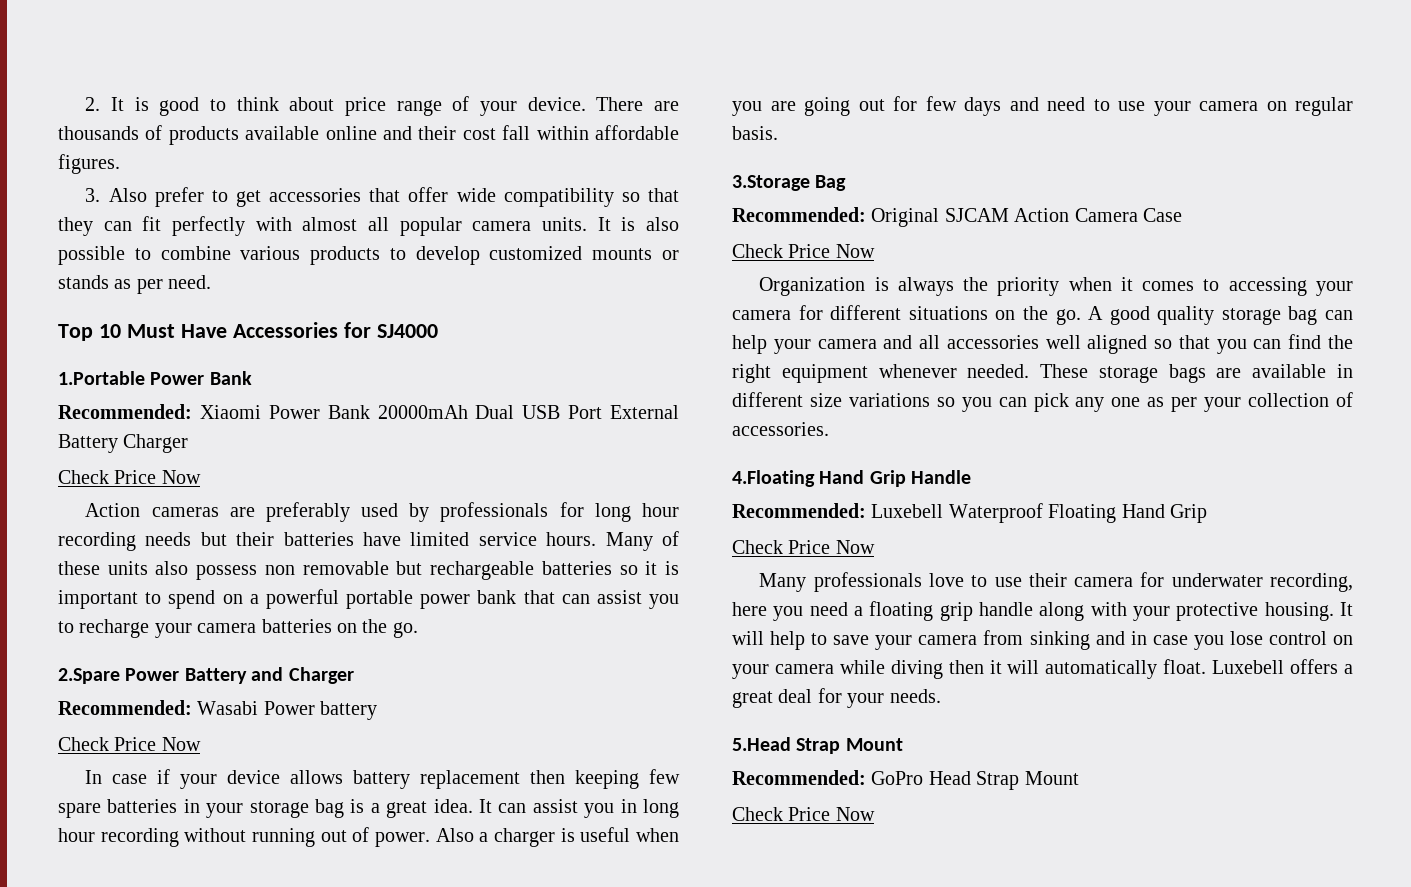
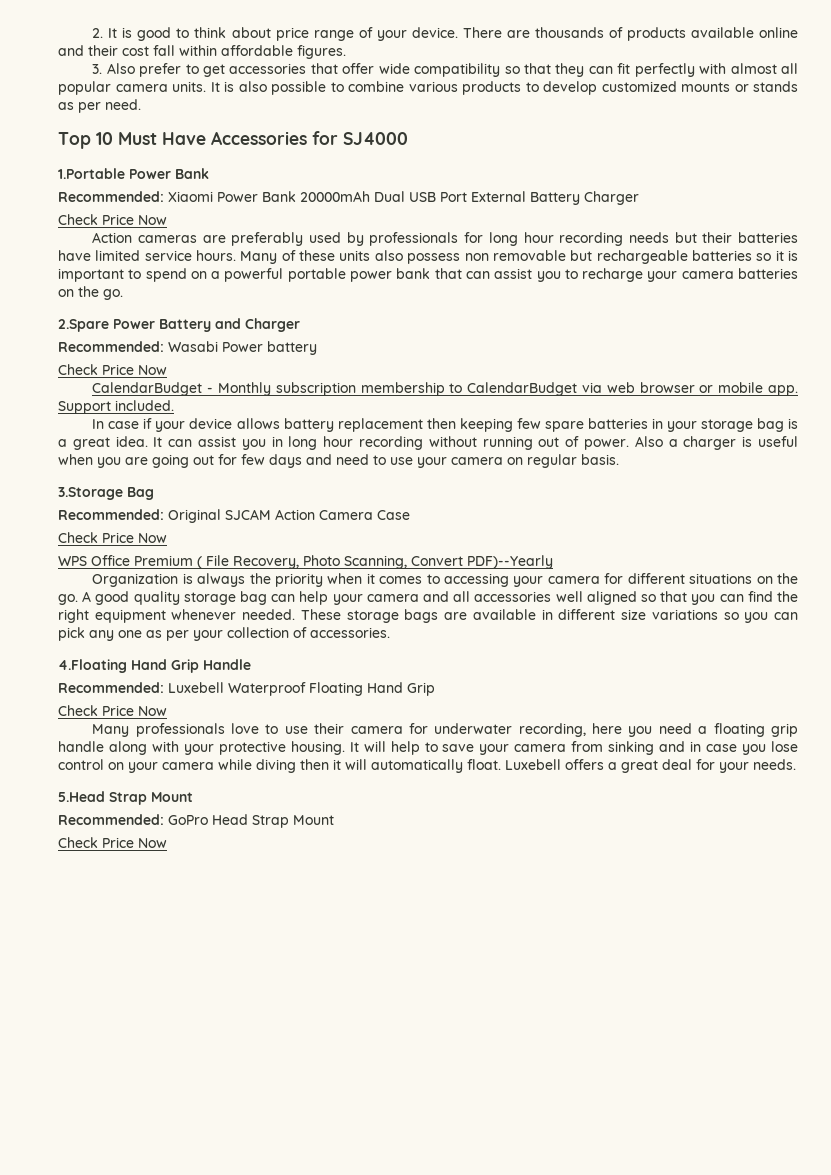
(201, 744) none -> [92,382,799,396] [58,400,174,414] // CalendarBudget - Monthly subscription membership to CalendarBudget via web browser or mobile app. Support included.
(875, 251) none -> [58,555,553,569] // WPS Office Premium ( File Recovery, Photo Scanning, Convert PDF)--Yearly

